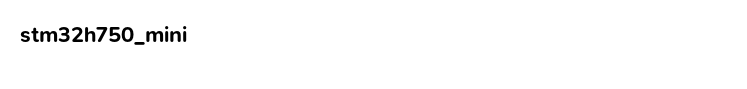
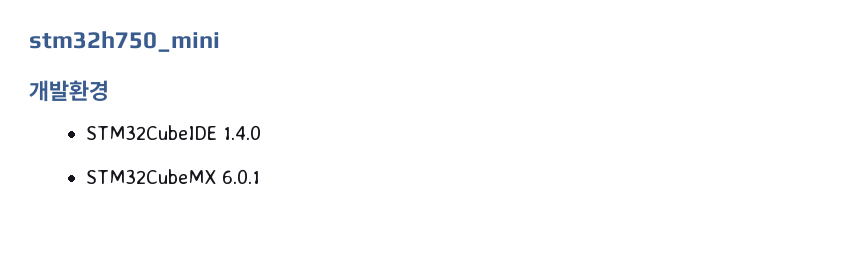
(187, 35) none -> [29,80,109,102] [85,125,261,140] [85,169,260,184] // 개발환경 // STM32CubeIDE 1.4.0 // STM32CubeMX 6.0.1

